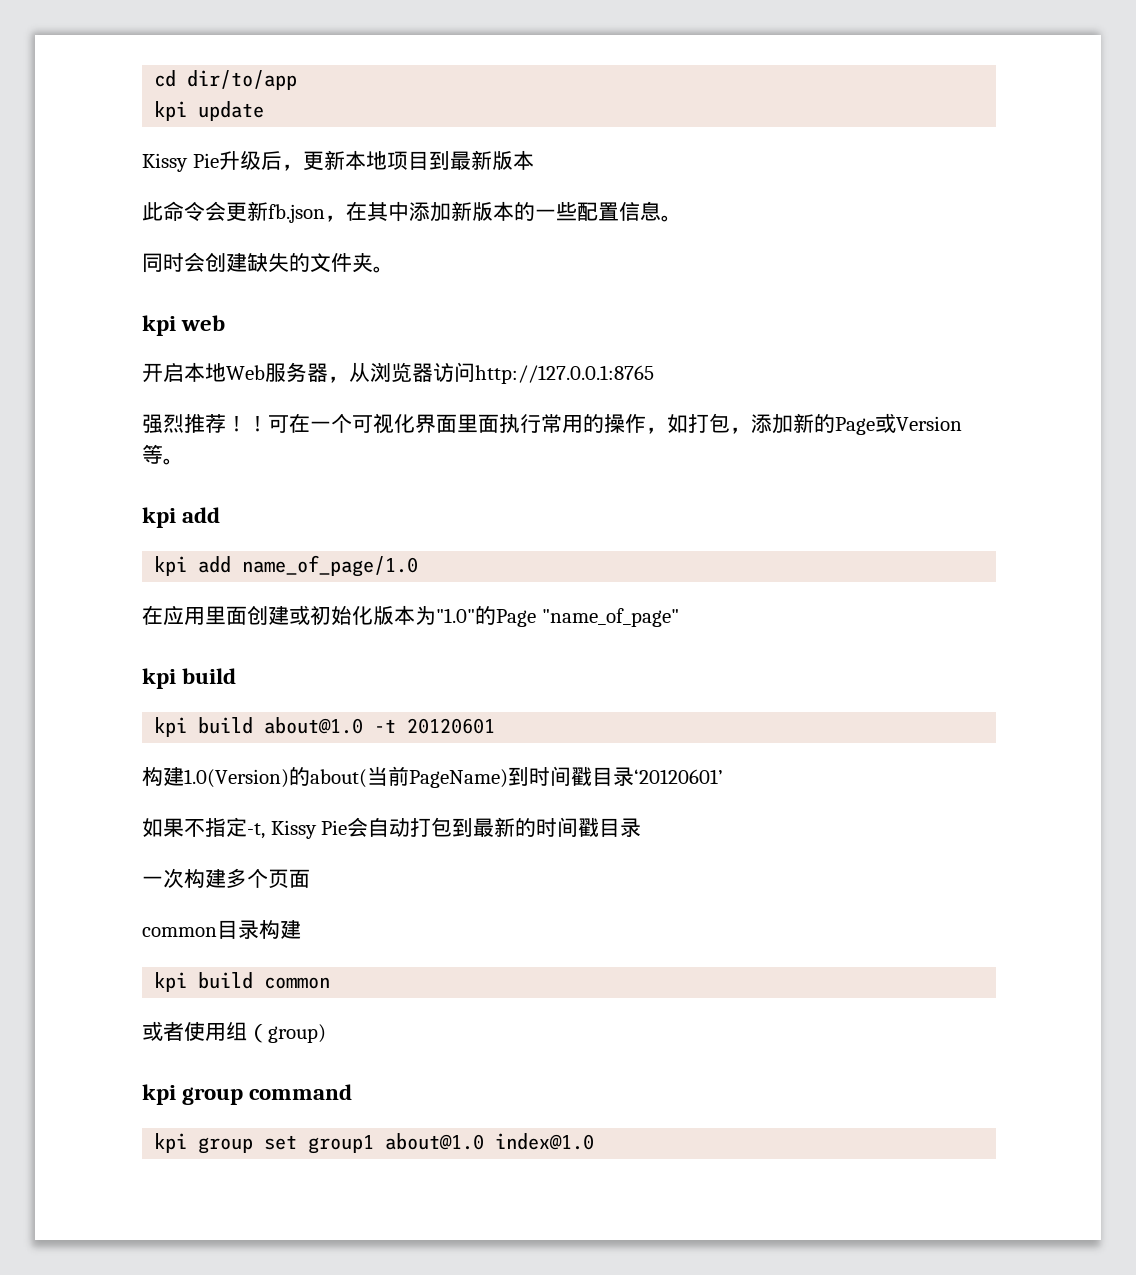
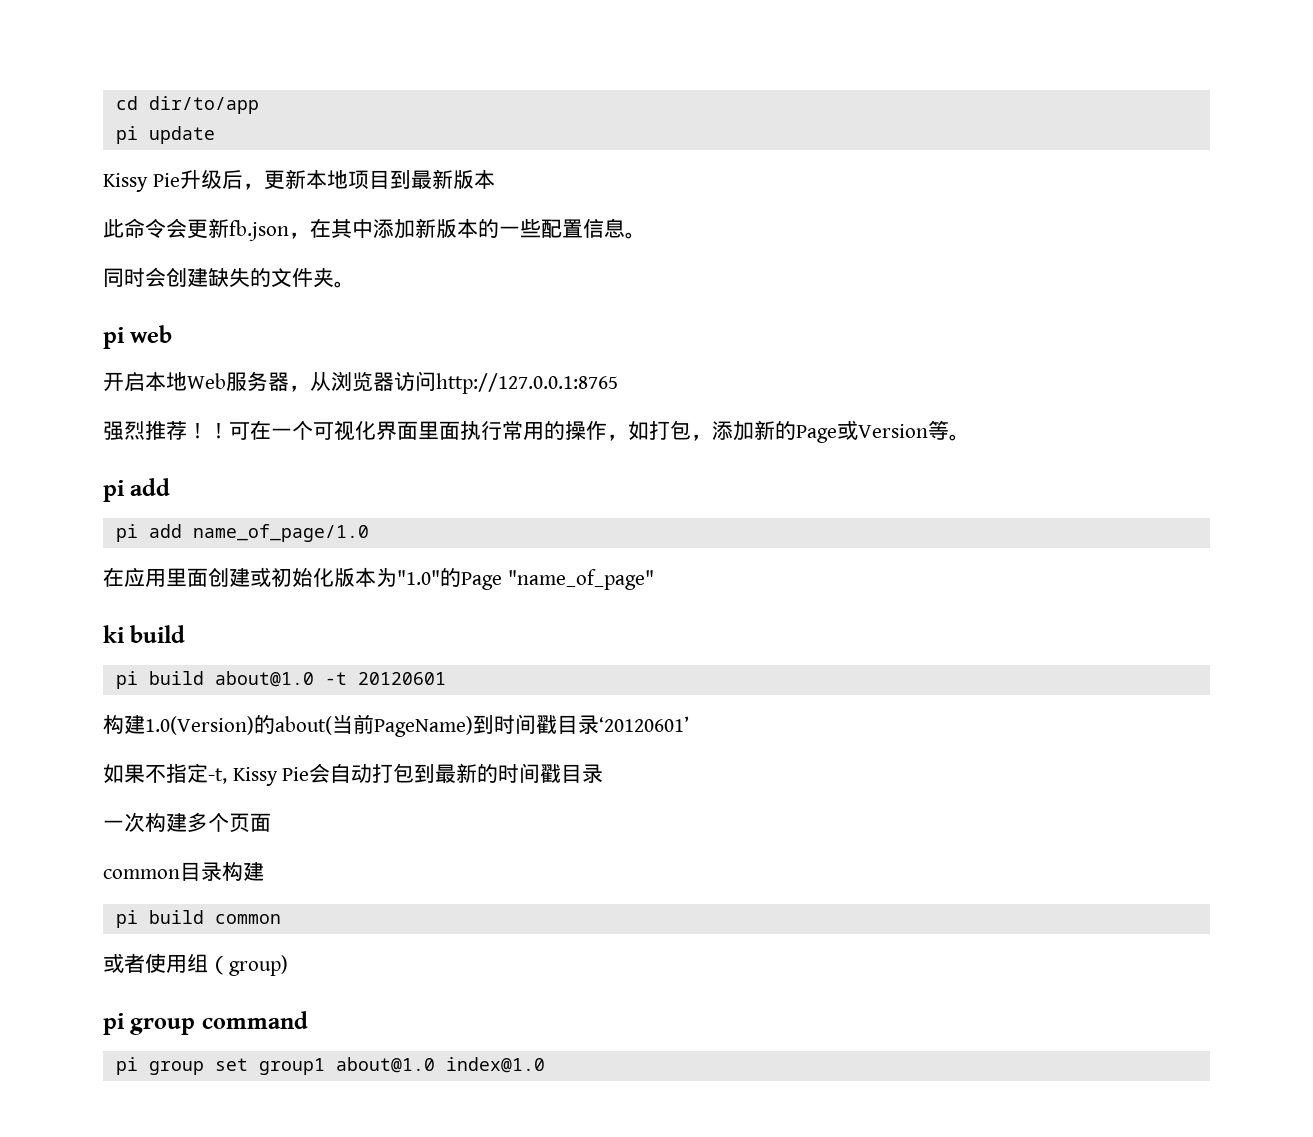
[154,101,188,121] kpi -> [115,126,138,144] pi
[142,315,176,336] kpi -> [103,327,124,349] pi
[142,507,176,528] kpi -> [103,480,124,502] pi
[154,556,188,576] kpi -> [115,524,138,542] pi
[142,668,176,689] kpi -> [103,625,124,643] ki
[154,717,188,737] kpi -> [115,671,138,689] pi
[154,972,188,992] kpi -> [115,910,138,928] pi
[142,1084,176,1105] kpi -> [103,1013,124,1035] pi
[154,1133,188,1153] kpi -> [115,1057,138,1075] pi

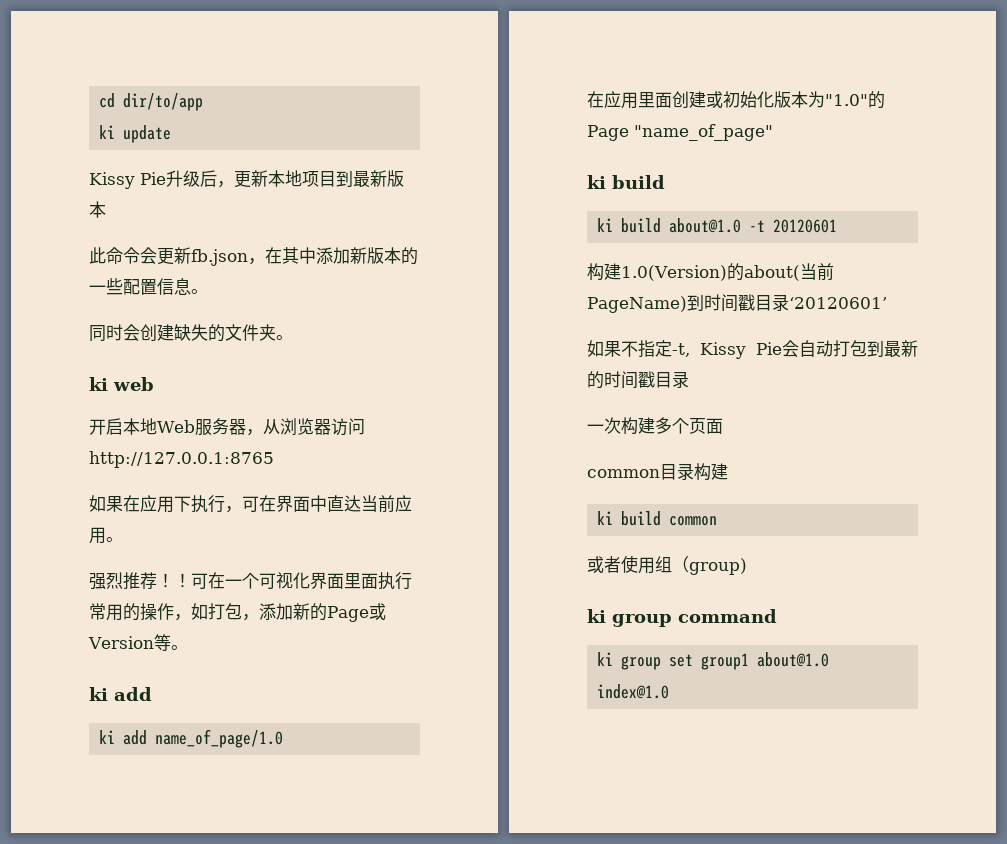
[115,126,138,144] pi -> [99,125,116,139] ki
[103,327,124,349] pi -> [89,377,108,391] ki
(618, 383) none -> [89,495,412,513] [89,527,123,544] // 如果在应用下执行，可在界面中直达当前应用。
[103,480,124,502] pi -> [89,687,108,701] ki
[115,524,138,542] pi -> [99,730,116,744] ki
[115,671,138,689] pi -> [597,218,614,232] ki
[115,910,138,928] pi -> [597,511,614,525] ki
[103,1013,124,1035] pi -> [587,609,606,623] ki
[115,1057,138,1075] pi -> [597,652,614,666] ki

